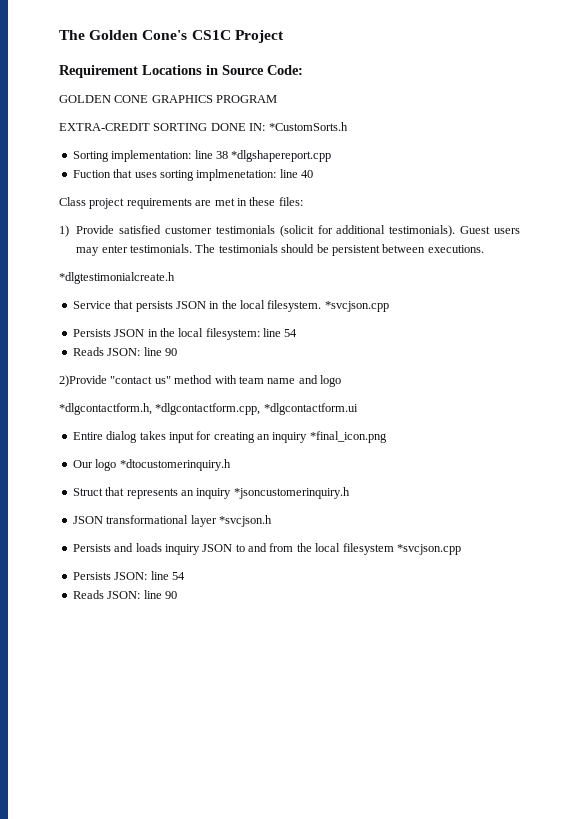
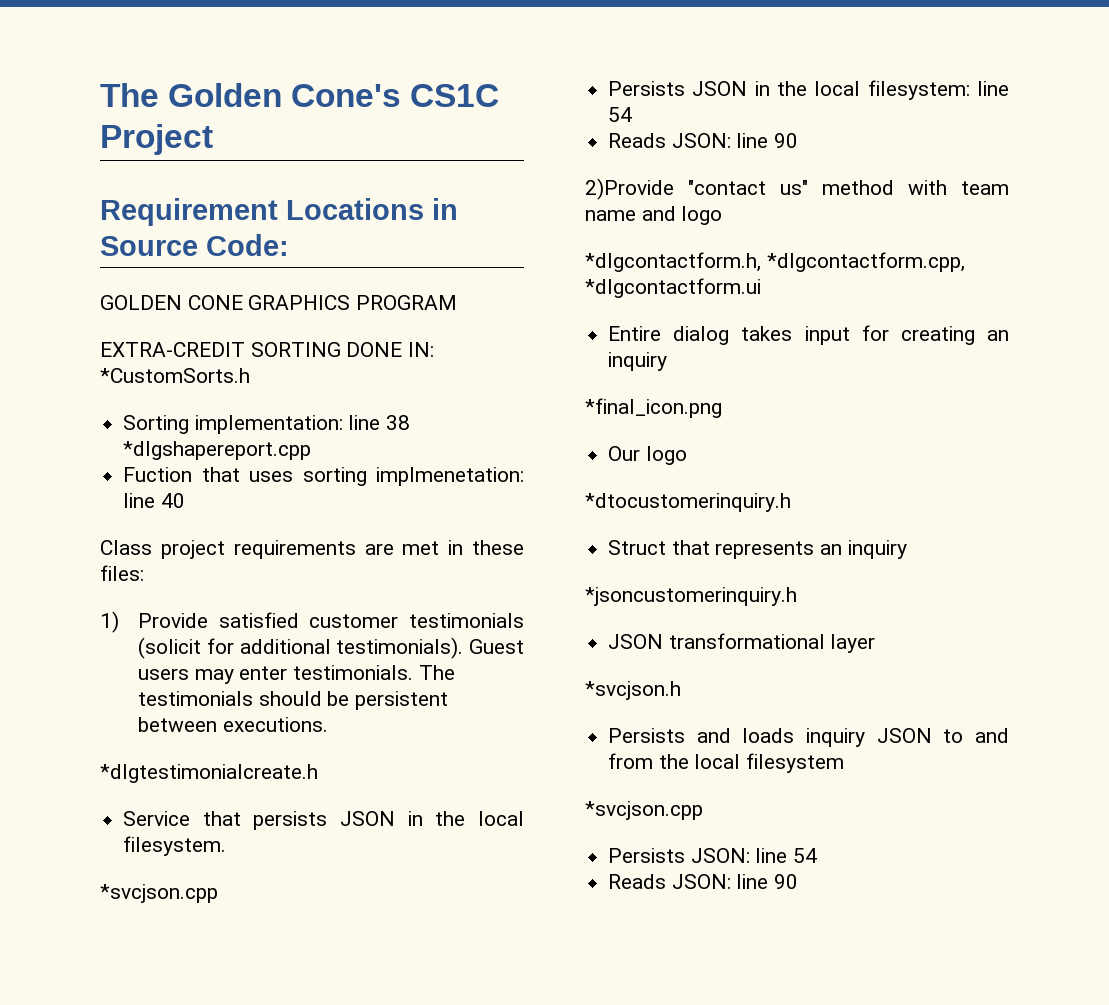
(322, 306) none -> (227, 846) //
(308, 437) none -> (668, 361) //
(117, 465) none -> (687, 455) //
(232, 493) none -> (907, 549) //
(217, 521) none -> (876, 643) //
(394, 549) none -> (845, 763) //

